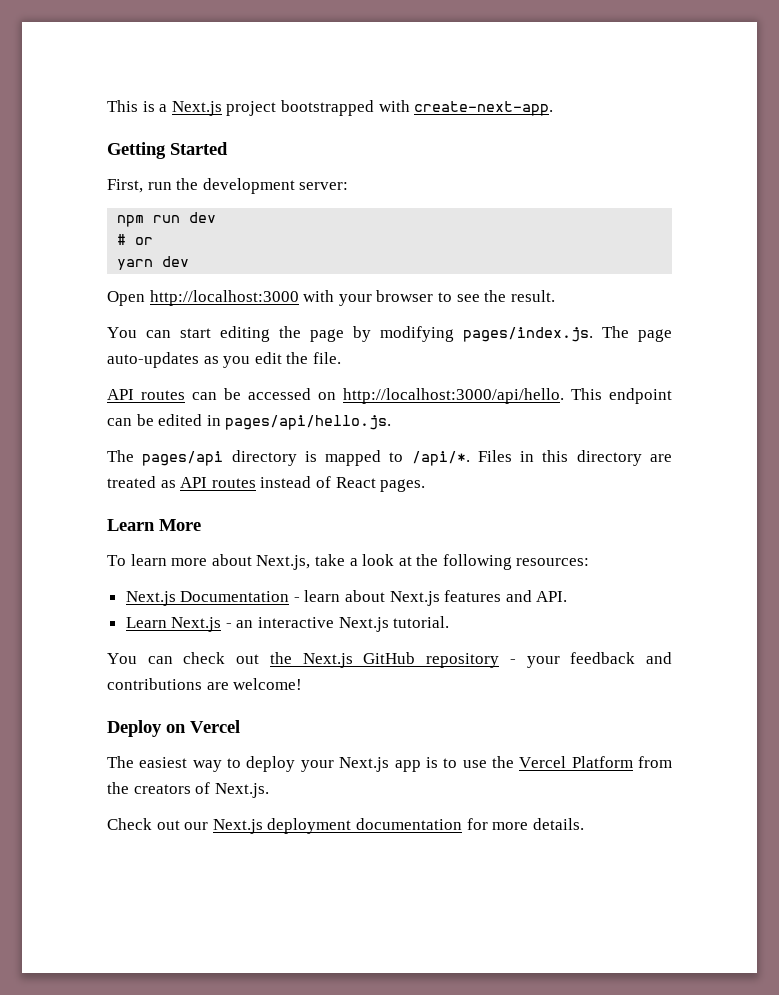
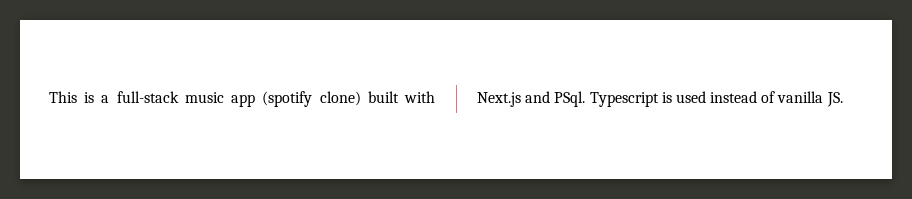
[171,100,554,116] [107,142,228,159] [107,178,349,194] [117,212,217,227] [117,234,154,245] [117,256,190,270] [107,290,555,306] [107,326,672,342] [107,352,341,368] [107,388,672,404] [107,414,392,430] [107,450,672,466] [107,476,426,492] [107,519,201,531] [107,554,590,570] [125,590,568,606] [125,616,450,632] [107,652,672,668] [107,678,303,690] [107,720,240,737] [107,756,672,772] [107,782,269,798] [107,818,584,834] Next.js project bootstrapped with create-next-app. // Getting Started // First, run the development server: // npm run dev // # or // yarn dev // Open http://localhost:3000 with your browser to see the result. // You can start editing the page by modifying pages/index.js. The page auto-updates as you edit the file. // API routes can be accessed on http://localhost:3000/api/hello. This endpoint can be edited in pages/api/hello.js. // The pages/api directory is mapped to /api/*. Files in this directory are treated as API routes instead of React pages. // Learn More // To learn more about Next.js, take a look at the following resources: // Next.js Documentation - learn about Next.js features and API. // Learn Next.js - an interactive Next.js tutorial. // You can check out the Next.js GitHub repository - your feedback and contributions are welcome! // Deploy on Vercel // The easiest way to deploy your Next.js app is to use the Vercel Platform from the creators of Next.js. // Check out our Next.js deployment documentation for more details. -> [116,91,843,107] full-stack music app (spotify clone) built with Next.js and PSql. Typescript is used instead of vanilla JS.

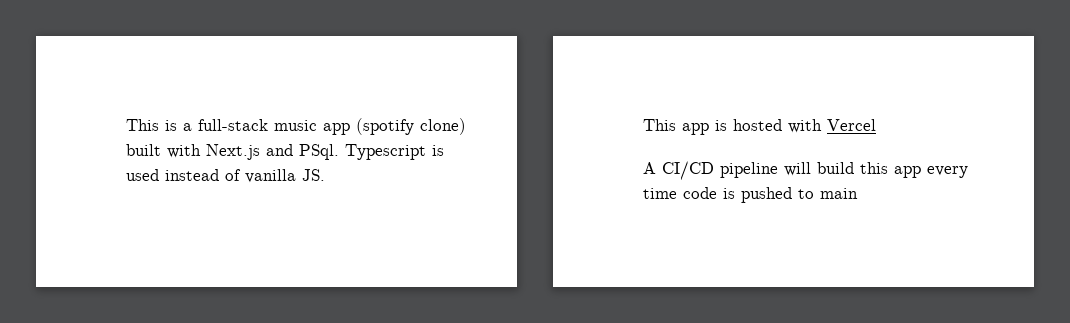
(843, 99) none -> [643,119,876,135] [643,161,968,180] [643,187,858,203] // This app is hosted with Vercel // A CI/CD pipeline will build this app every time code is pushed to main

